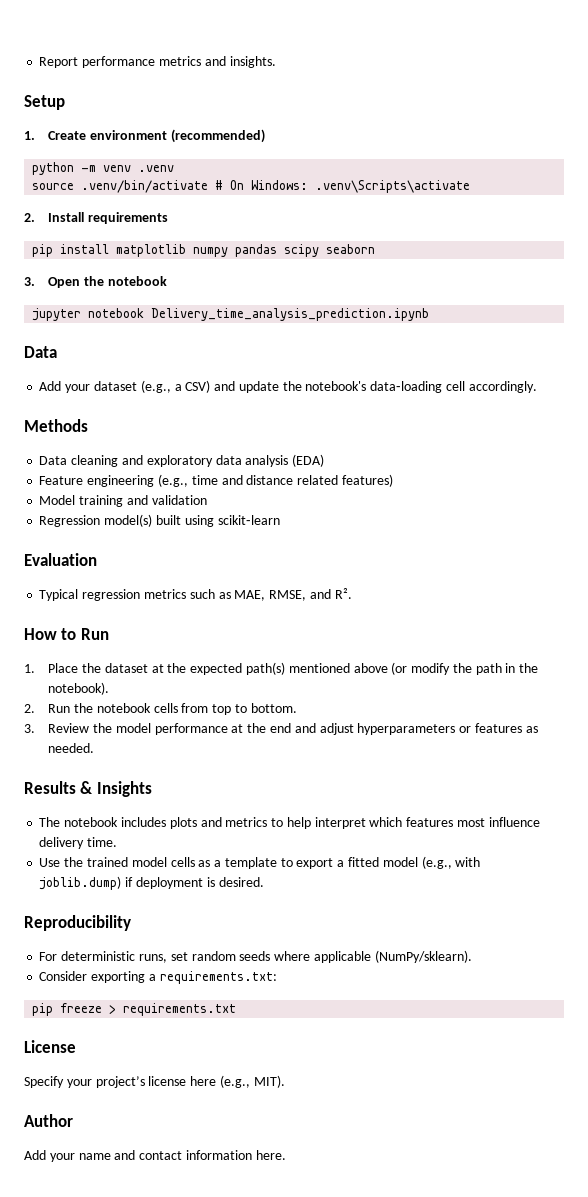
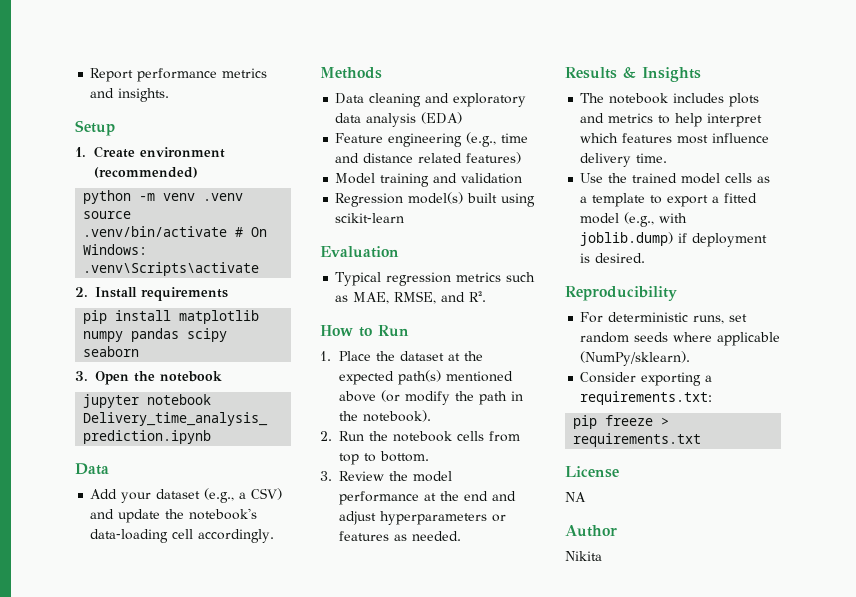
[24,1075,285,1088] [24,1114,73,1127] [24,1150,286,1162] Specify your project’s license here (e.g., MIT). // Author // Add your name and contact information here. -> [565,492,586,502] [565,525,617,537] [565,551,602,561] NA // Author // Nikita

